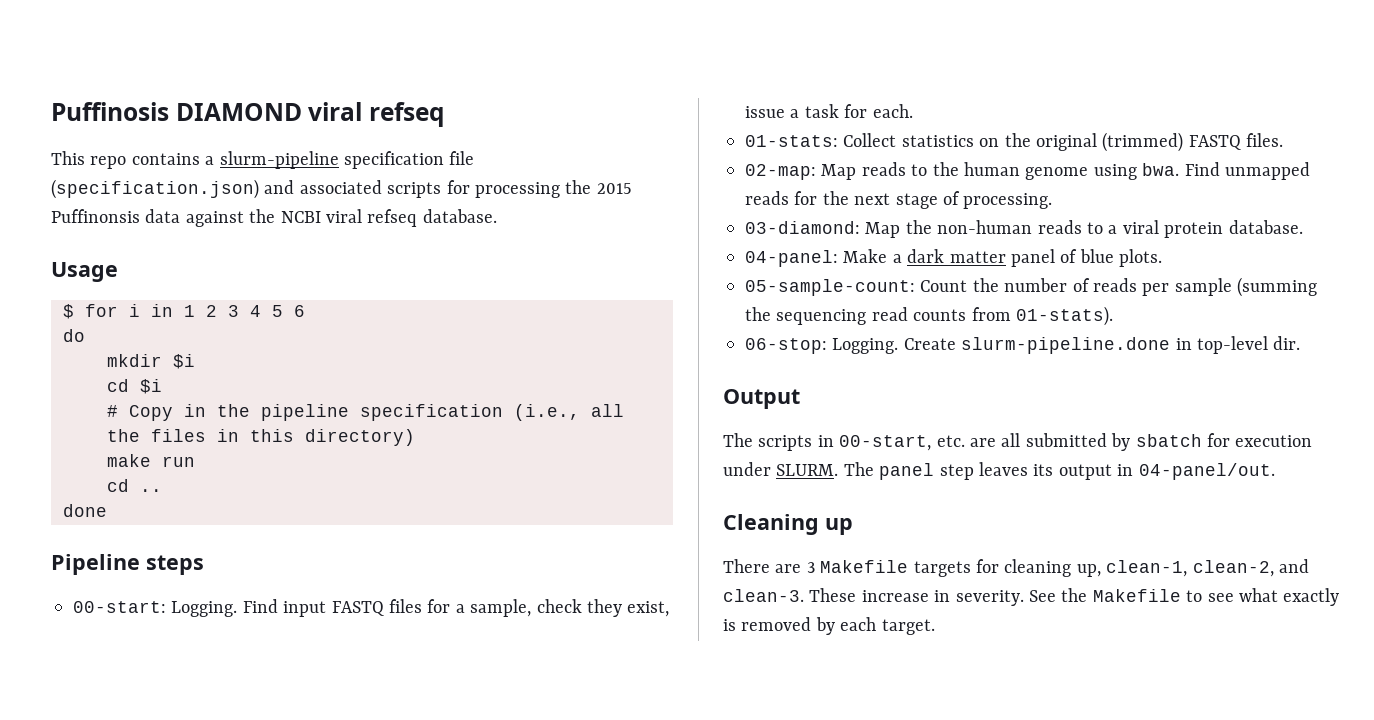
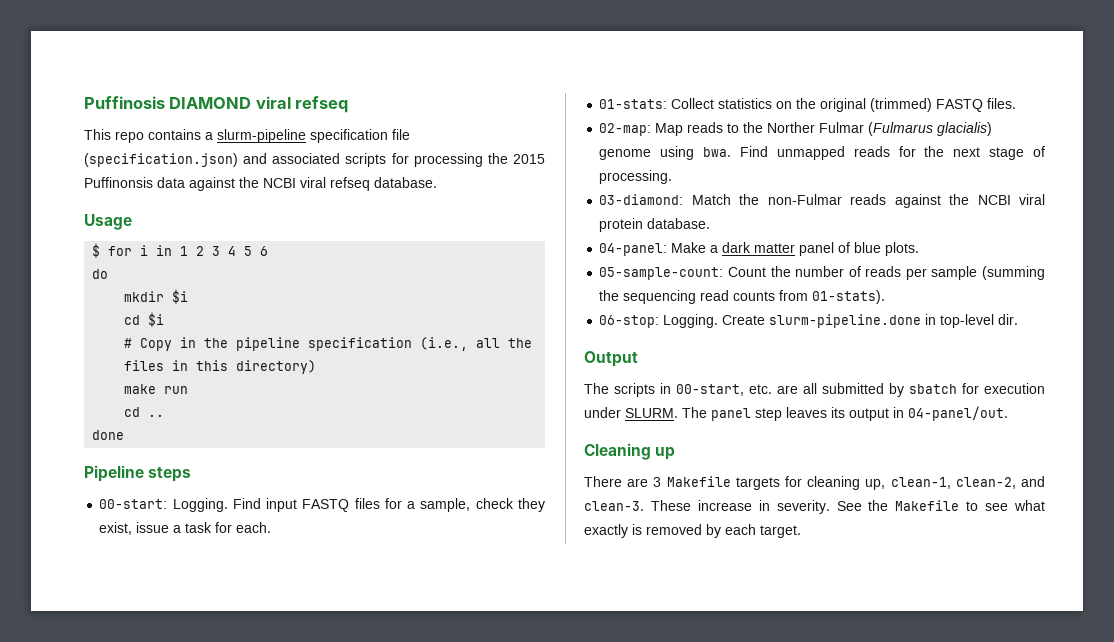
[964,162,1020,176] human -> [767,122,993,136] Norther Fulmar (Fulmarus glacialis)
[865,220,1118,238] Map the non-human reads to a -> [691,194,1011,208] Match the non-Fulmar reads against the NCBI

